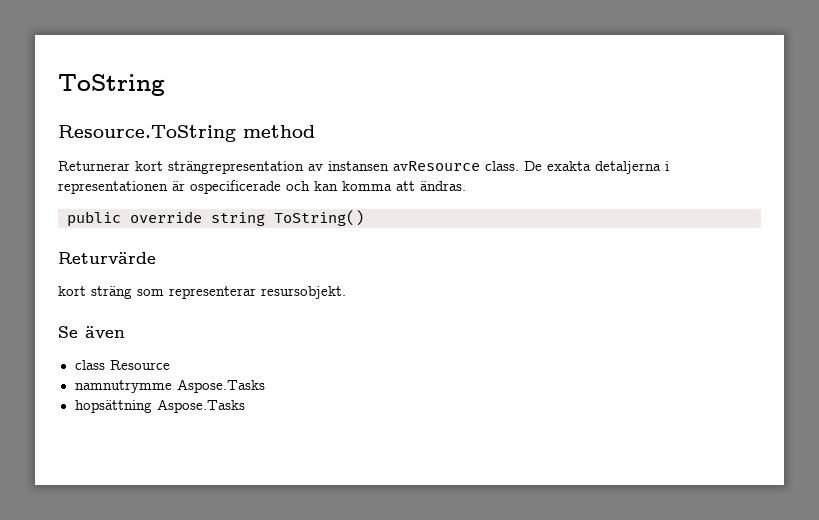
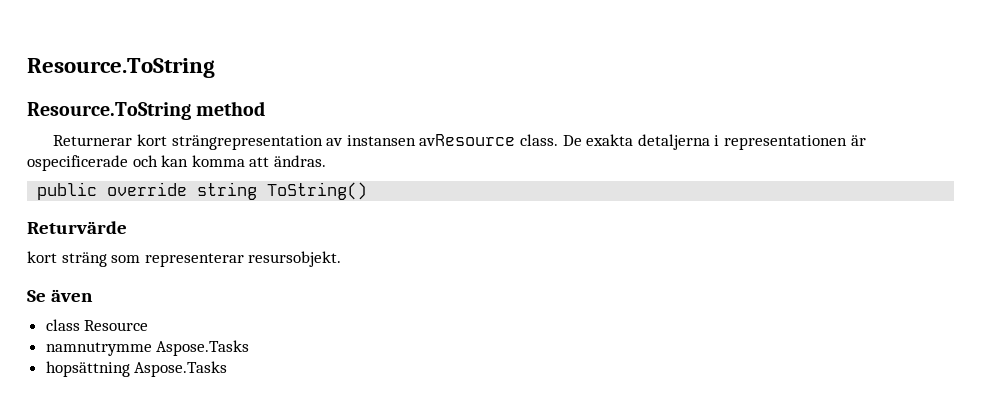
[58,74,165,96] ToString -> [27,58,215,78] Resource.ToString

